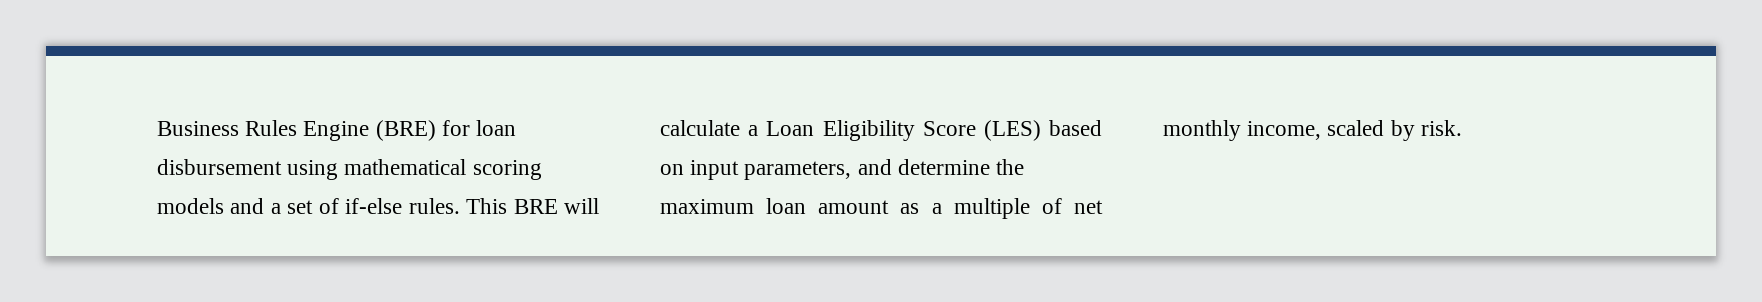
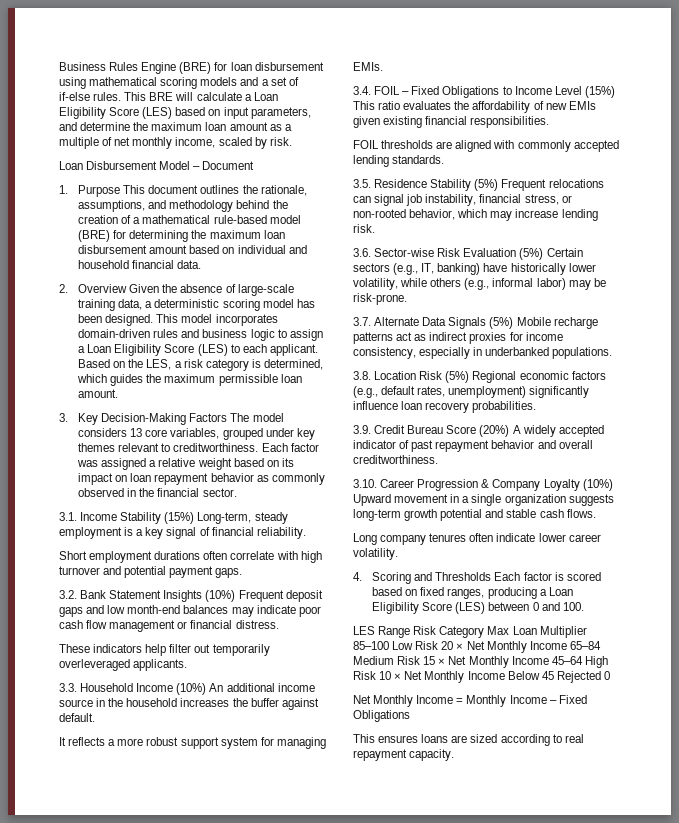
(1462, 128) none -> [59,161,255,170] [59,185,307,197] [78,200,288,212] [78,215,301,224] [78,230,285,242] [78,245,307,254] [78,260,202,269] [59,284,294,296] [78,299,315,311] [78,314,278,326] [78,329,323,341] [78,344,318,356] [78,359,323,371] [77,374,302,386] [78,389,119,398] [59,413,284,425] [78,428,315,440] [78,443,319,452] [77,458,294,470] [78,473,325,485] [78,488,237,497] [59,512,288,524] [59,527,306,539] [59,551,322,563] [59,566,243,578] [59,590,323,602] [59,605,321,617] [59,620,279,632] [59,644,270,656] [59,659,188,671] [59,683,315,695] [59,698,319,710] [59,713,95,722] [59,737,326,749] [353,62,383,71] [353,86,615,98] [353,101,596,113] [353,116,550,128] [353,140,619,152] [353,155,445,167] [353,179,604,191] [353,194,572,206] [353,209,598,221] [353,224,375,233] [353,248,583,260] [353,263,596,275] [353,278,606,290] [353,293,407,305] [353,317,598,329] [353,332,563,344] [353,347,613,359] [353,371,606,383] [353,386,590,398] [353,401,537,413] [353,425,604,437] [353,440,593,452] [353,455,438,464] [353,479,613,491] [353,494,614,506] [353,509,596,521] [353,533,601,545] [353,548,398,560] [353,572,601,584] [372,587,573,599] [372,602,584,614] [353,626,587,638] [353,641,601,653] [353,656,608,668] [353,671,610,683] [353,695,587,707] [353,710,410,722] [353,734,584,746] [353,749,455,761] // Loan Disbursement Model – Document // 1. Purpose This document outlines the rationale, assumptions, and methodology behind the creation of a mathematical rule-based model (BRE) for determining the maximum loan disbursement amount based on individual and household financial data. // 2. Overview Given the absence of large-scale training data, a deterministic scoring model has been designed. This model incorporates domain-driven rules and business logic to assign a Loan Eligibility Score (LES) to each applicant. Based on the LES, a risk category is determined, which guides the maximum permissible loan amount. // 3. Key Decision-Making Factors The model considers 13 core variables, grouped under key themes relevant to creditworthiness. Each factor was assigned a relative weight based on its impact on loan repayment behavior as commonly observed in the financial sector. // 3.1. Income Stability (15%) Long-term, steady employment is a key signal of financial reliability. // Short employment durations often correlate with high turnover and potential payment gaps. // 3.2. Bank Statement Insights (10%) Frequent deposit gaps and low month-end balances may indicate poor cash flow management or financial distress. // These indicators help filter out temporarily overleveraged applicants. // 3.3. Household Income (10%) An additional income source in the household increases the buffer against default. // It reflects a more robust support system for managing EMIs. // 3.4. FOIL – Fixed Obligations to Income Level (15%) This ratio evaluates the affordability of new EMIs given existing financial responsibilities. // FOIL thresholds are aligned with commonly accepted lending standards. // 3.5. Residence Stability (5%) Frequent relocations can signal job instability, financial stress, or non-rooted behavior, which may increase lending risk. // 3.6. Sector-wise Risk Evaluation (5%) Certain sectors (e.g., IT, banking) have historically lower volatility, while others (e.g., informal labor) may be risk-prone. // 3.7. Alternate Data Signals (5%) Mobile recharge patterns act as indirect proxies for income consistency, especially in underbanked populations. // 3.8. Location Risk (5%) Regional economic factors (e.g., default rates, unemployment) significantly influence loan recovery probabilities. // 3.9. Credit Bureau Score (20%) A widely accepted indicator of past repayment behavior and overall creditworthiness. // 3.10. Career Progression & Company Loyalty (10%) Upward movement in a single organization suggests long-term growth potential and stable cash flows. // Long company tenures often indicate lower career volatility. // 4. Scoring and Thresholds Each factor is scored based on fixed ranges, producing a Loan Eligibility Score (LES) between 0 and 100. // LES Range Risk Category Max Loan Multiplier 85–100 Low Risk 20 × Net Monthly Income 65–84 Medium Risk 15 × Net Monthly Income 45–64 High Risk 10 × Net Monthly Income Below 45 Rejected 0 // Net Monthly Income = Monthly Income – Fixed Obligations // This ensures loans are sized according to real repayment capacity.

